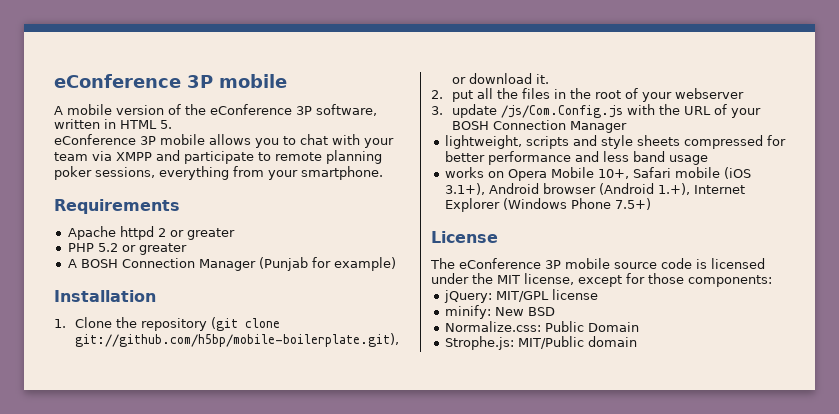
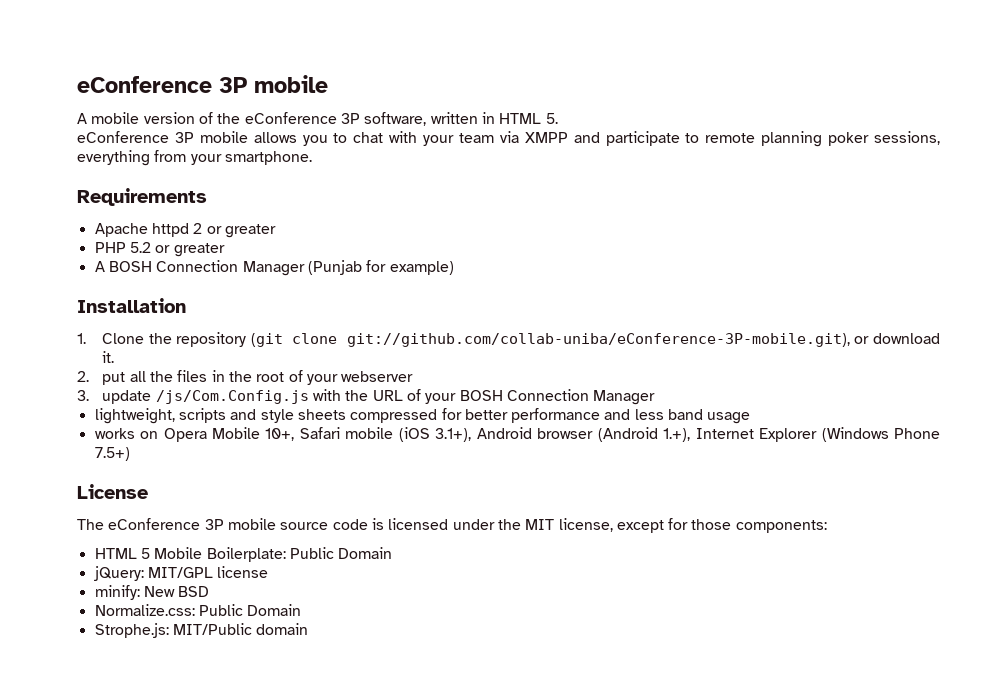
[75,333,400,347] git://github.com/h5bp/mobile-boilerplate.git), -> [346,333,850,347] git://github.com/collab-uniba/eConference-3P-mobile.git),
(772, 281) none -> [94,547,393,562] // HTML 5 Mobile Boilerplate: Public Domain

